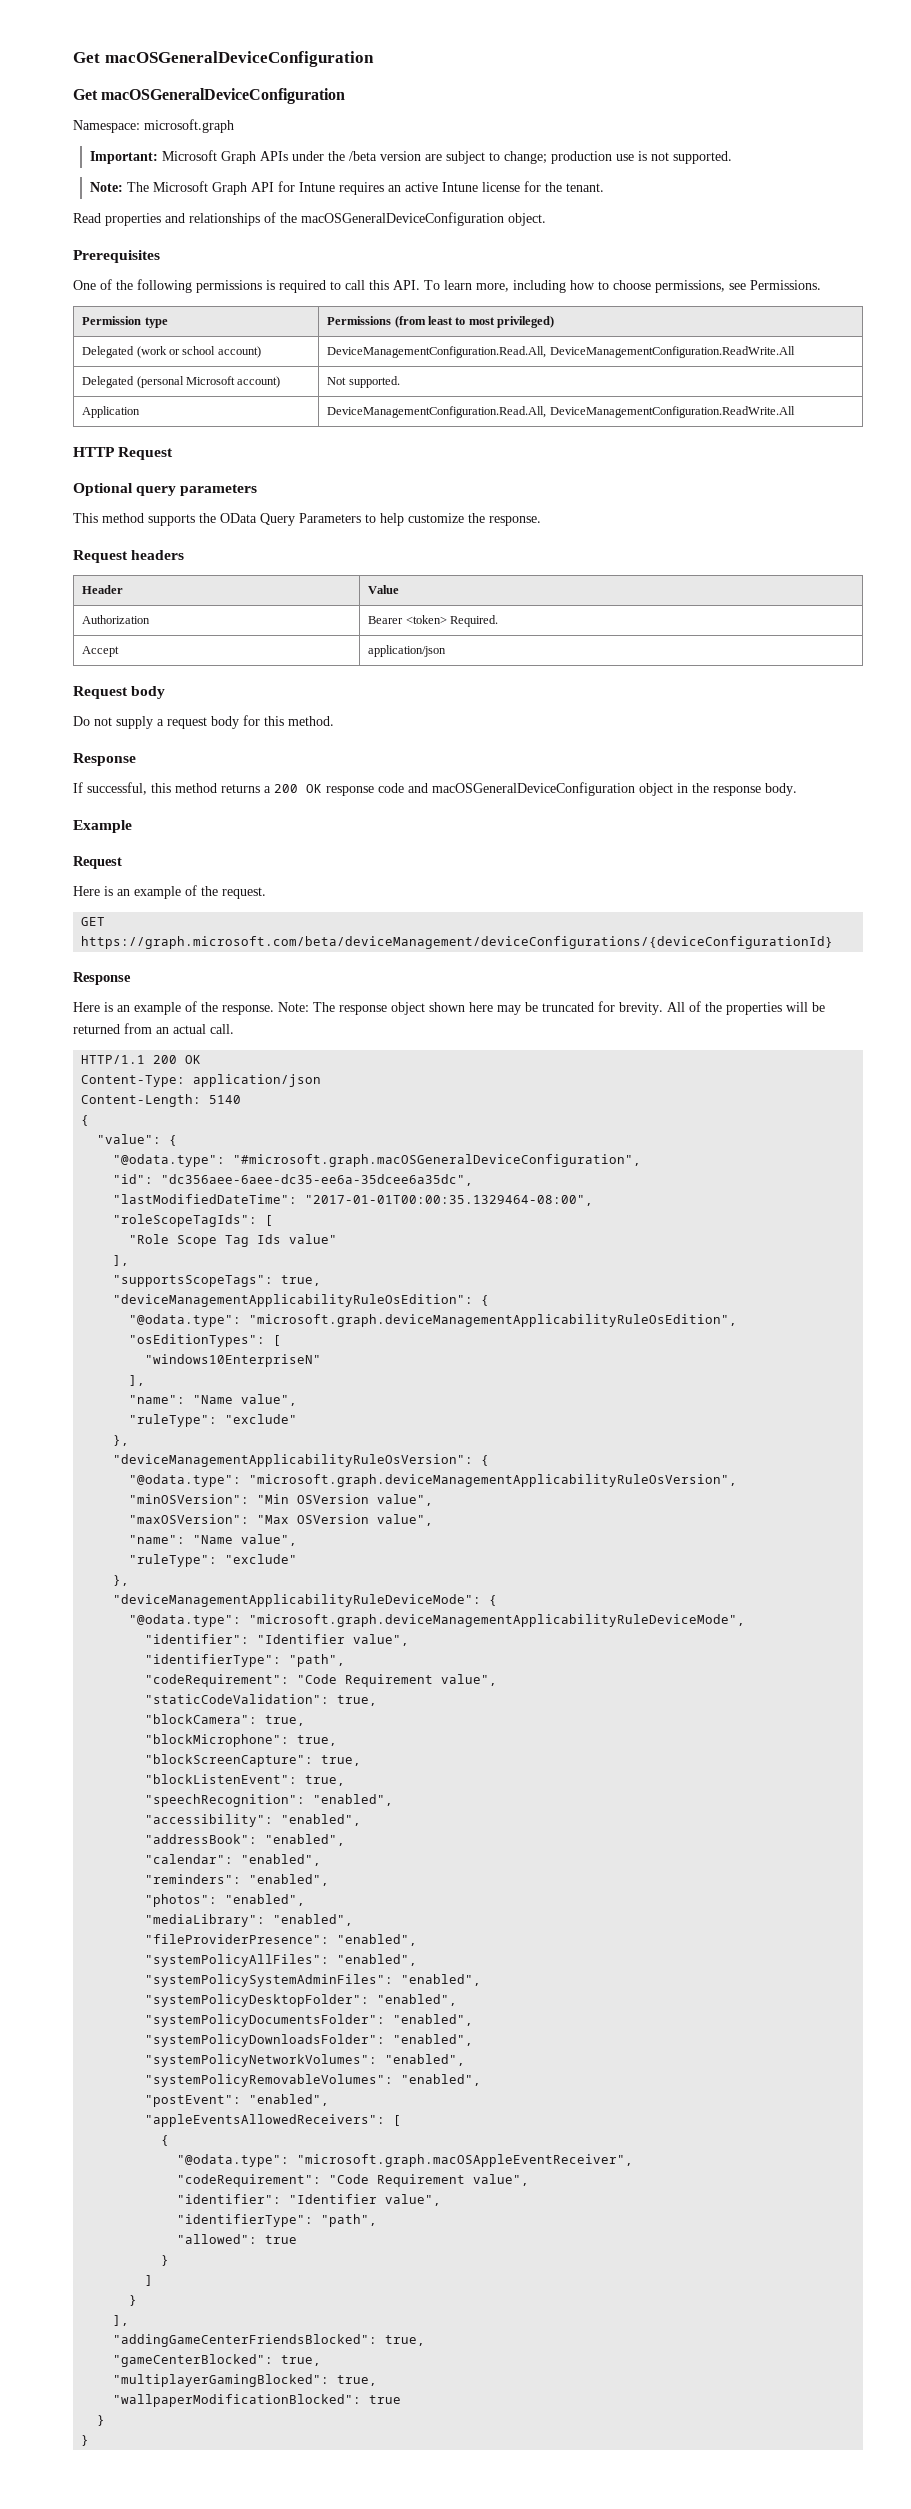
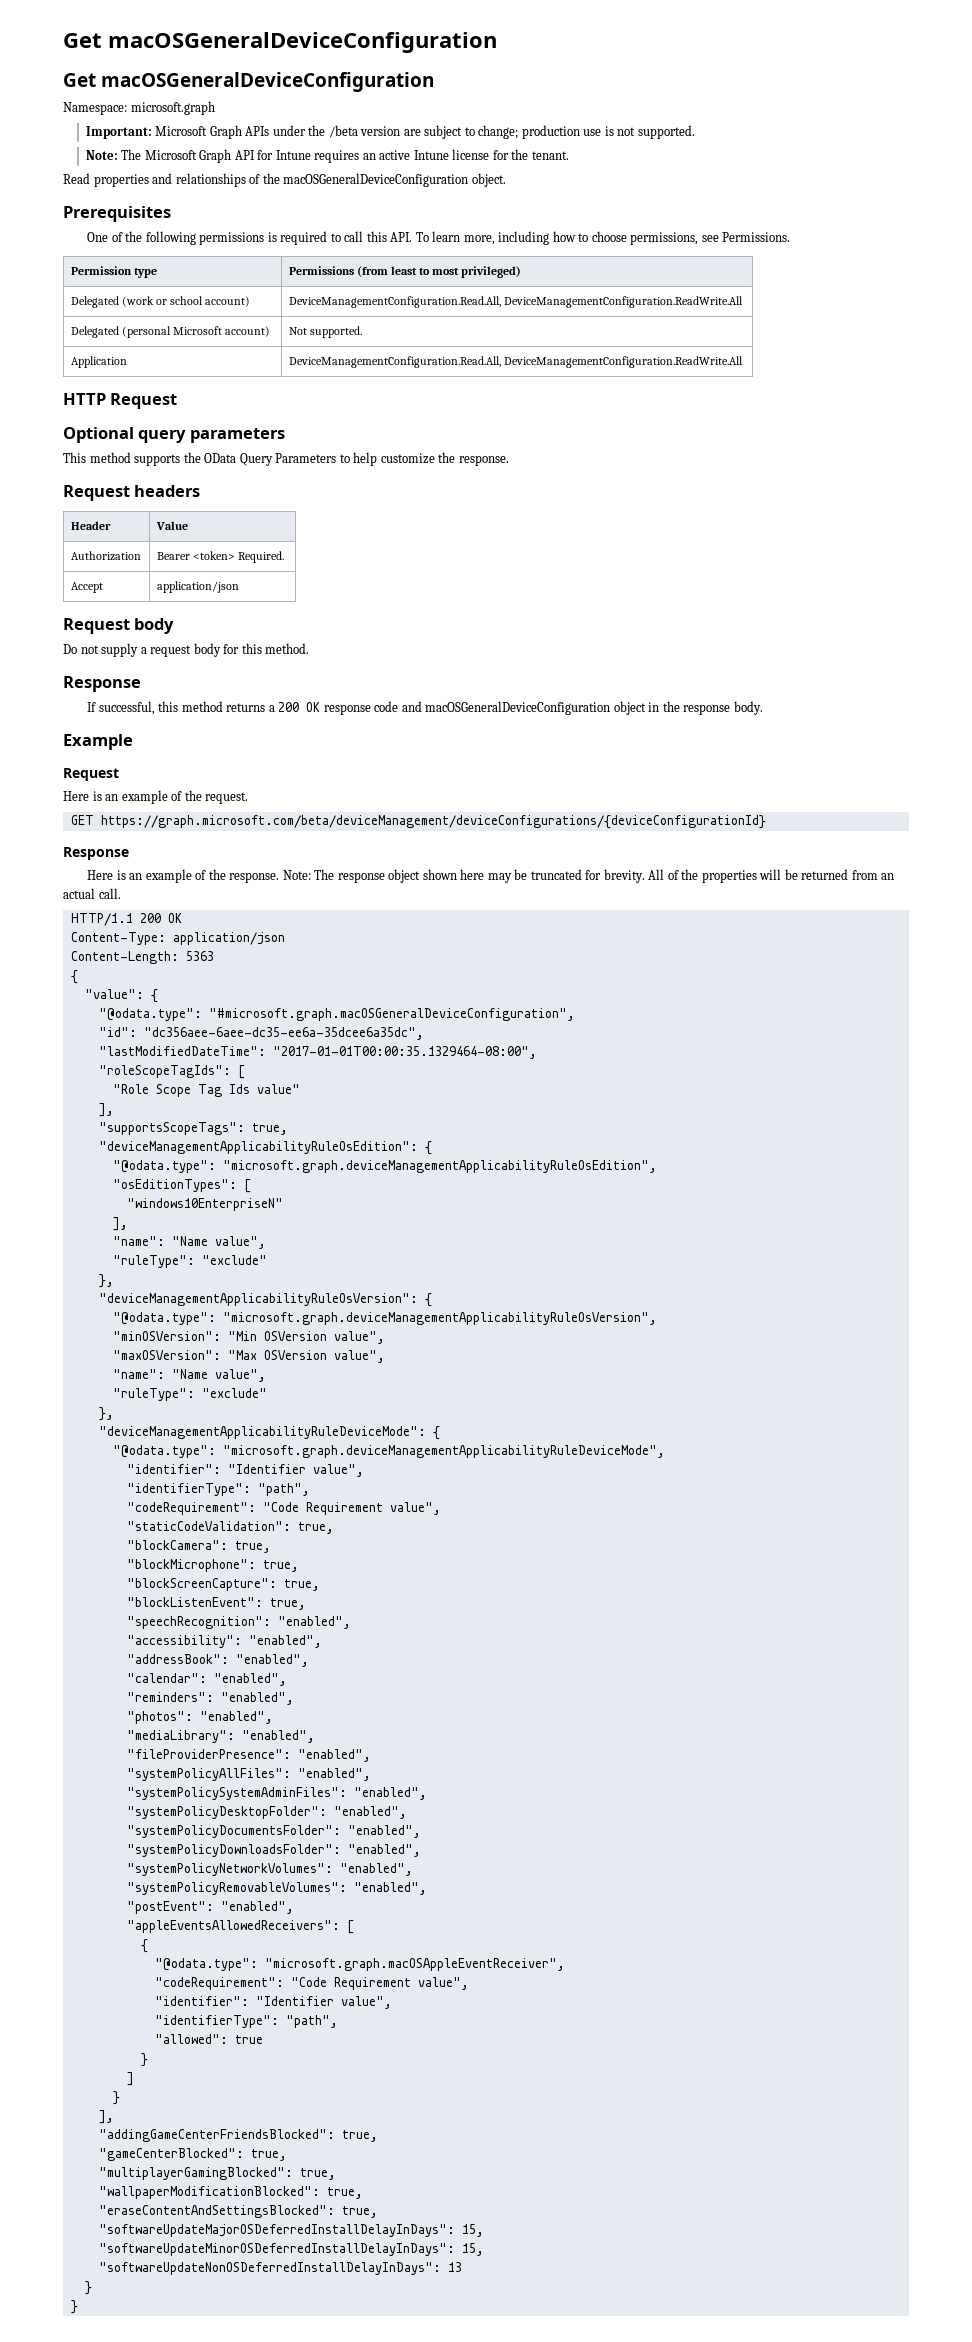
[209,1095,242,1104] 5140 -> [185,951,214,961] 5363
[369,2395,402,2404] true -> [326,2187,363,2199] [98,2205,378,2218] [98,2224,484,2237] [98,2243,484,2256] [98,2262,462,2275] true, // "eraseContentAndSettingsBlocked": true, // "softwareUpdateMajorOSDeferredInstallDelayInDays": 15, // "softwareUpdateMinorOSDeferredInstallDelayInDays": 15, // "softwareUpdateNonOSDeferredInstallDelayInDays": 13

